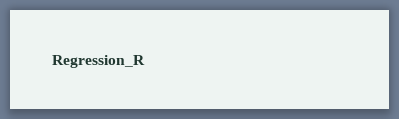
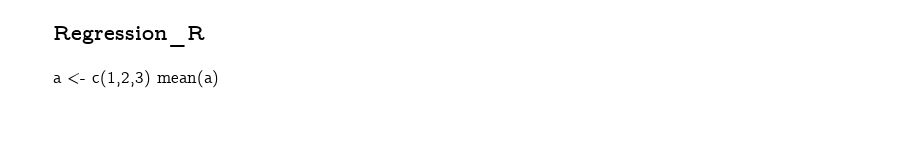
(145, 61) none -> [53,70,219,88] // a <- c(1,2,3) mean(a)

